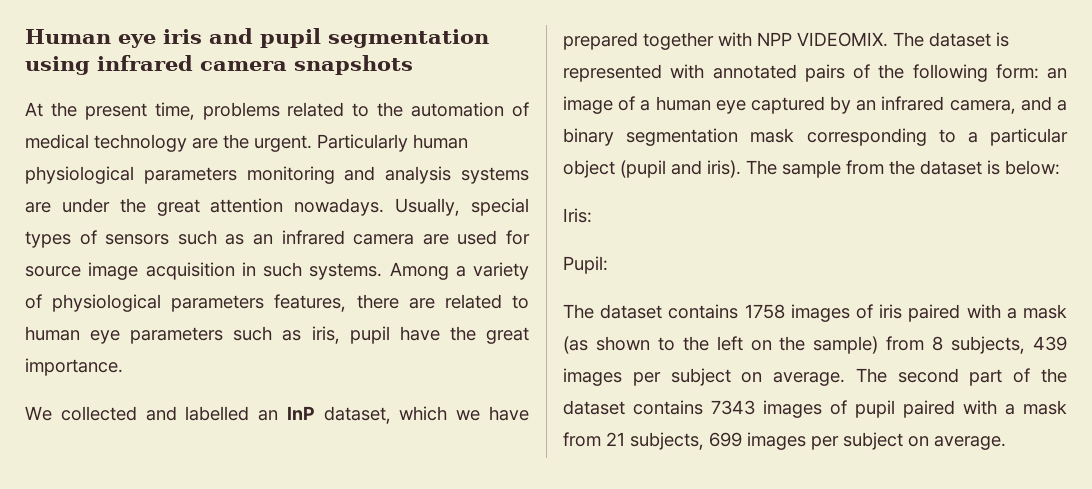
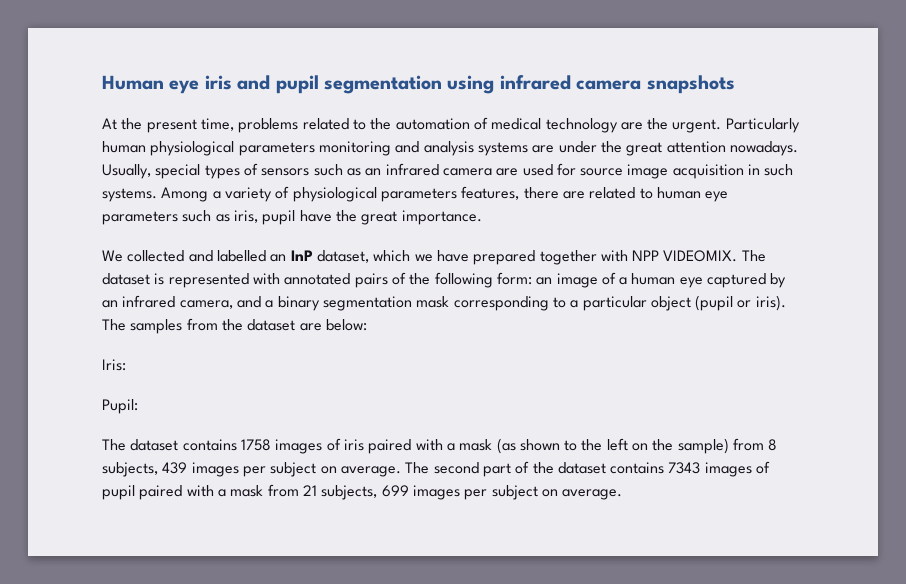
[671,160,702,175] and -> [737,300,752,308] or
[782,160,841,178] sample -> [130,319,183,334] samples
[987,160,1000,175] is -> [299,323,322,331] are

